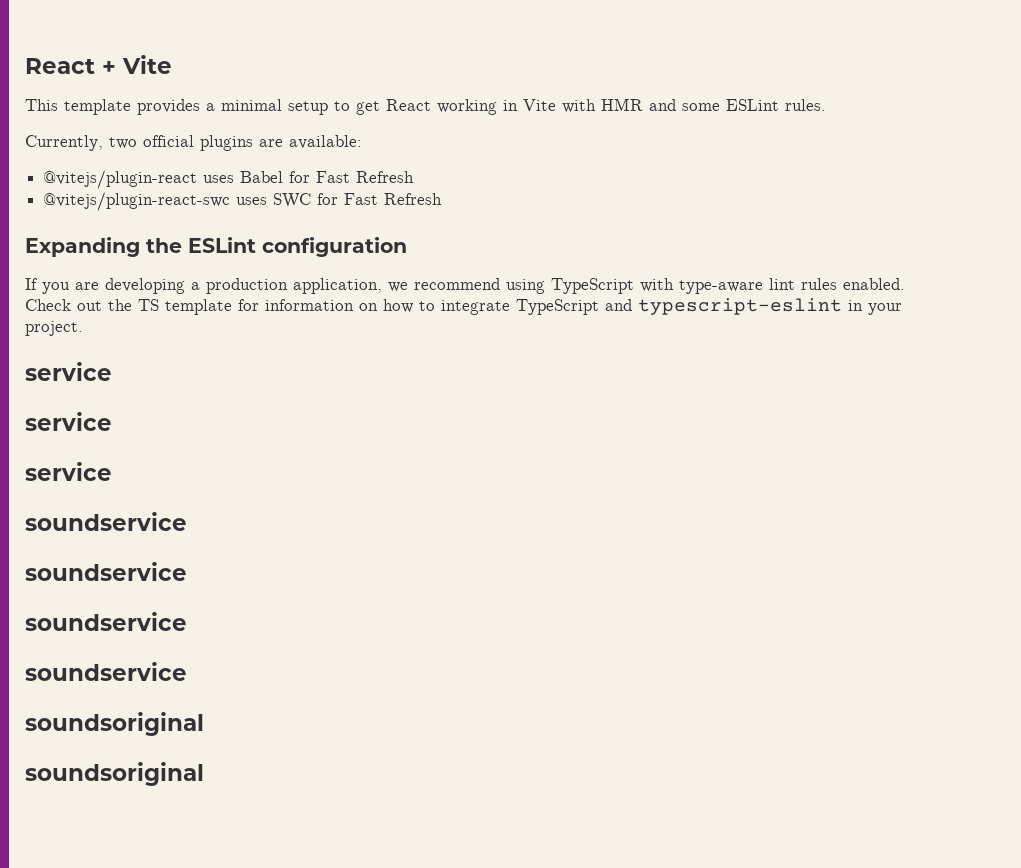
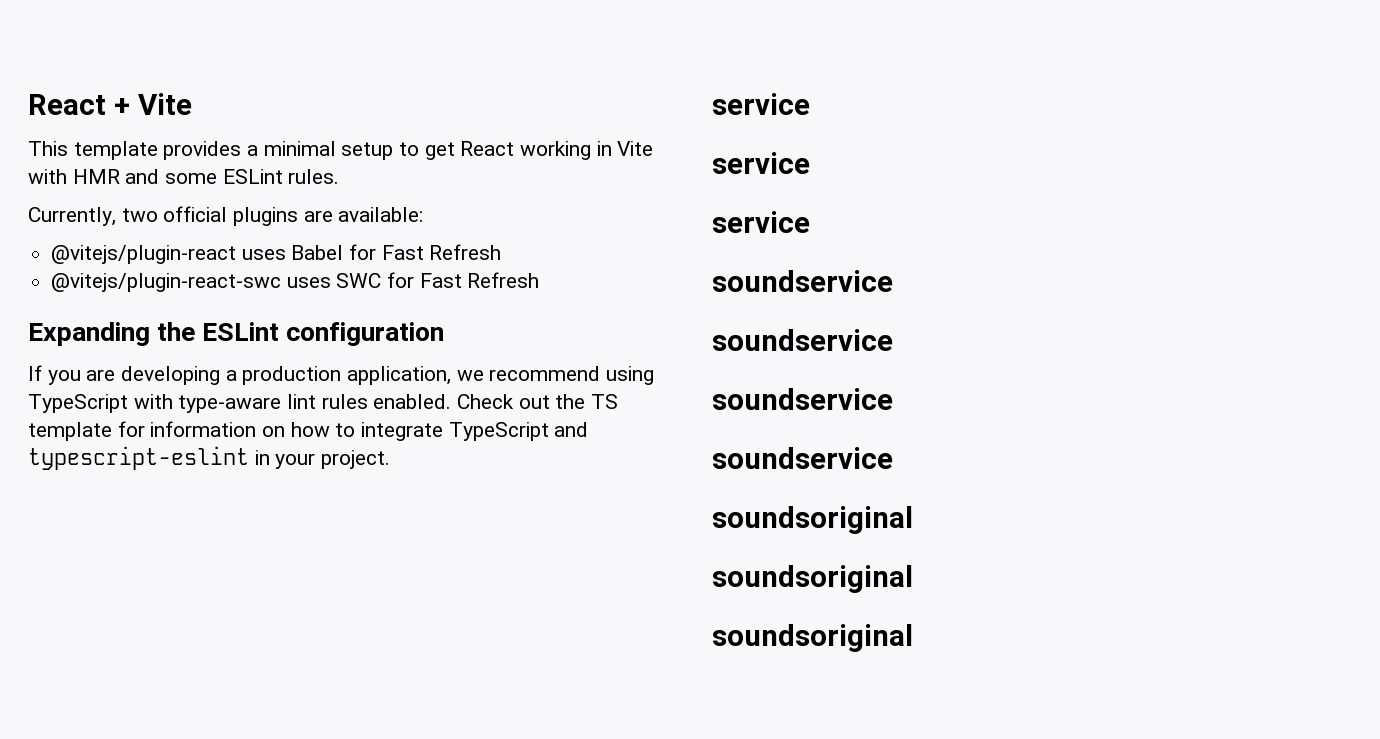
(204, 774) none -> [712,624,913,652] // soundsoriginal

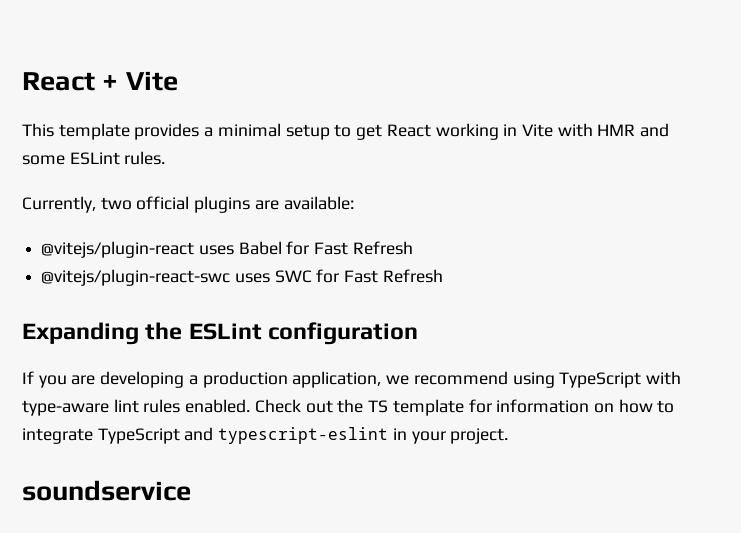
[712,93,810,115] [712,152,810,174] [712,211,810,233] [712,270,893,292] [712,329,893,351] [712,388,893,410] [712,447,893,469] [712,506,913,534] [712,565,913,593] [712,624,913,652] service // service // service // soundservice // soundservice // soundservice // soundservice // soundsoriginal // soundsoriginal // soundsoriginal -> [22,480,191,501] soundservice

